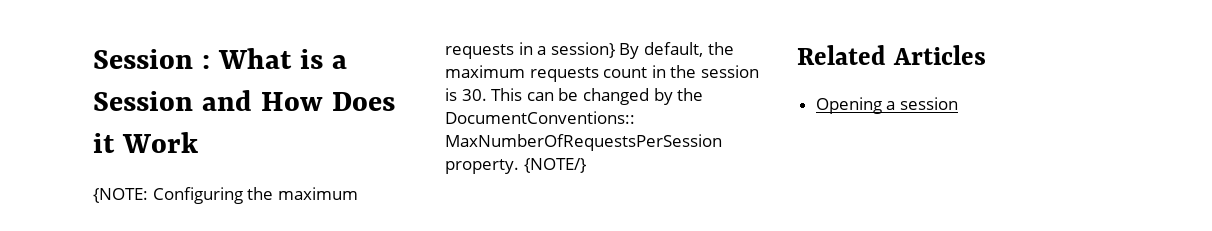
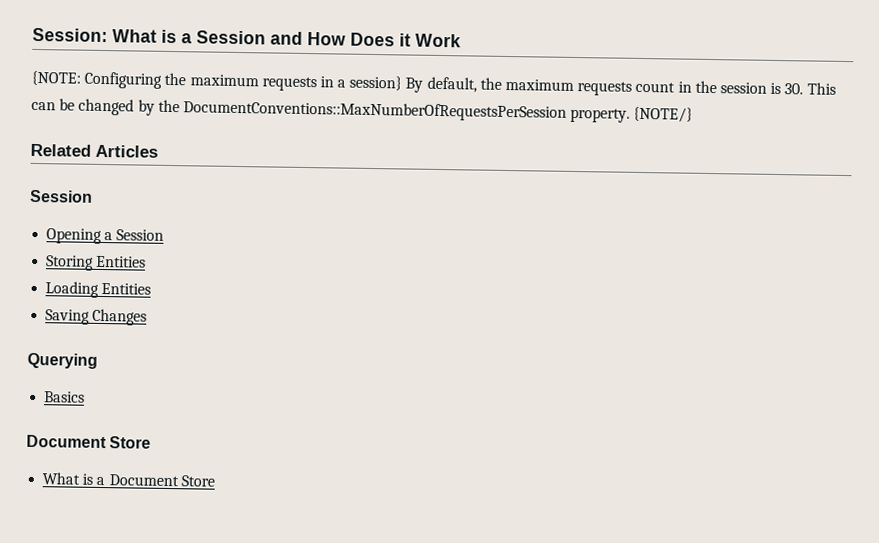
[93,49,210,69] Session : -> [32,27,108,43] Session:
(986, 55) none -> [29,189,93,203] // Session
[899,97,958,110] session -> [116,229,165,241] [45,255,147,271] [45,281,152,298] [45,308,148,326] [27,352,98,369] [44,391,86,403] [26,434,152,449] [42,472,215,487] Session // Storing Entities // Loading Entities // Saving Changes // Querying // Basics // Document Store // What is a Document Store

